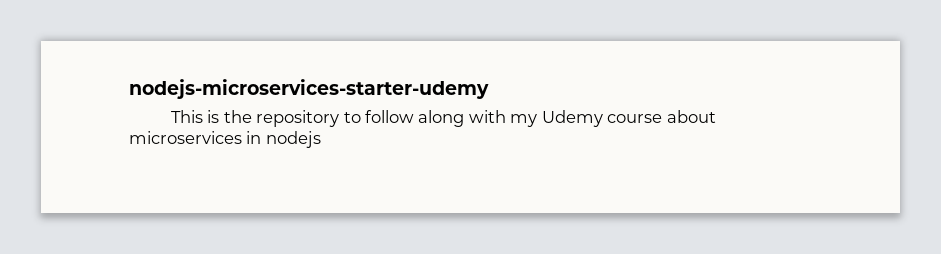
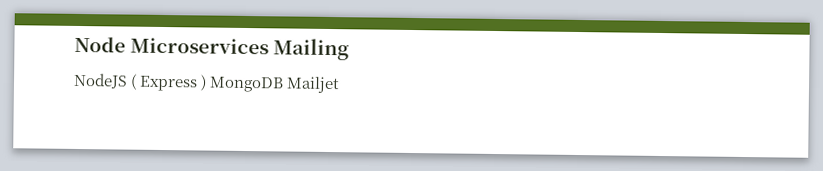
[129,79,489,99] [170,110,716,127] [129,131,321,148] nodejs-microservices-starter-udemy // This is the repository to follow along with my Udemy course about microservices in nodejs -> [74,35,350,61] [73,72,341,94] Node Microservices Mailing // NodeJS ( Express ) MongoDB Mailjet

